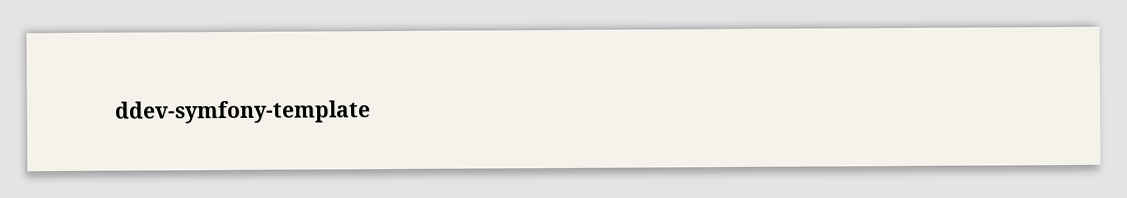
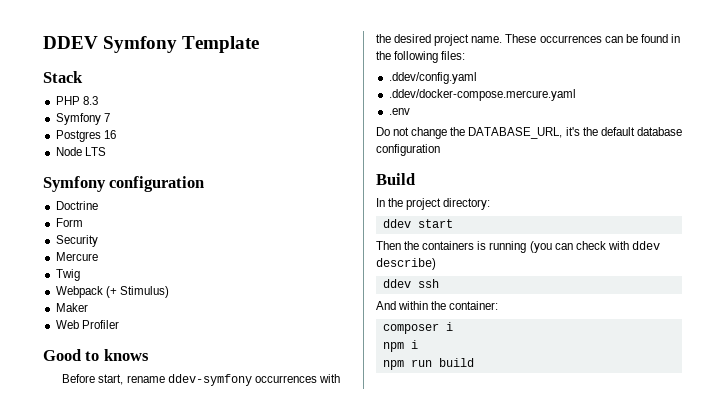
[115,100,371,124] ddev-symfony-template -> [43,36,260,53] [43,71,83,83] [55,96,98,105] [55,113,110,125] [55,130,116,142] [55,147,106,156] [43,176,205,192] [55,201,98,210] [55,218,83,227] [55,235,98,247] [55,252,98,261] [55,269,80,281] [55,286,169,298] [55,303,88,312] [55,320,119,329] [43,349,149,361] [62,374,340,386] [376,34,680,46] [376,51,466,63] [388,72,477,84] [388,89,576,101] [388,108,410,115] [376,127,682,139] [376,144,440,156] [376,173,415,185] [376,198,491,210] [382,219,453,228] [376,241,660,253] [376,258,436,270] [382,279,439,288] [376,301,499,310] [382,322,453,334] [382,340,418,352] [382,358,474,370] DDEV Symfony Template // Stack // PHP 8.3 // Symfony 7 // Postgres 16 // Node LTS // Symfony configuration // Doctrine // Form // Security // Mercure // Twig // Webpack (+ Stimulus) // Maker // Web Profiler // Good to knows // Before start, rename ddev-symfony occurrences with the desired project name. These occurrences can be found in the following files: // .ddev/config.yaml // .ddev/docker-compose.mercure.yaml // .env // Do not change the DATABASE_URL, it's the default database configuration // Build // In the project directory: // ddev start // Then the containers is running (you can check with ddev describe) // ddev ssh // And within the container: // composer i // npm i // npm run build

